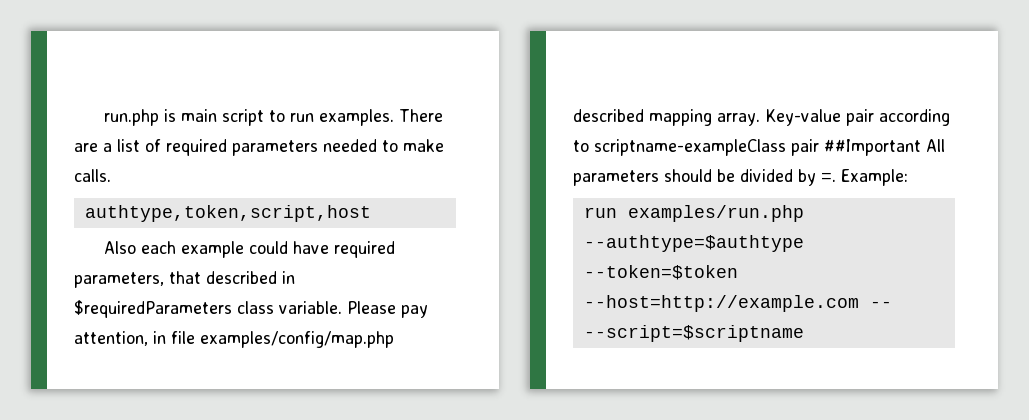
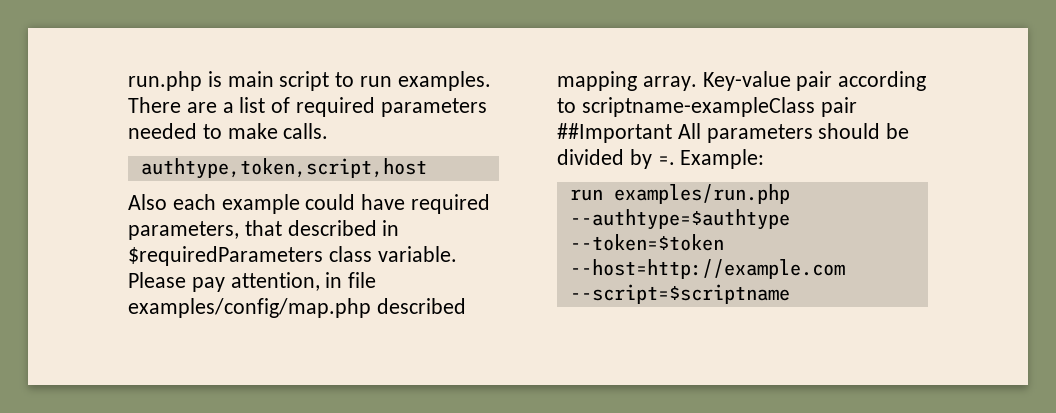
[869,301,892,308] -- -> (845, 269) none

